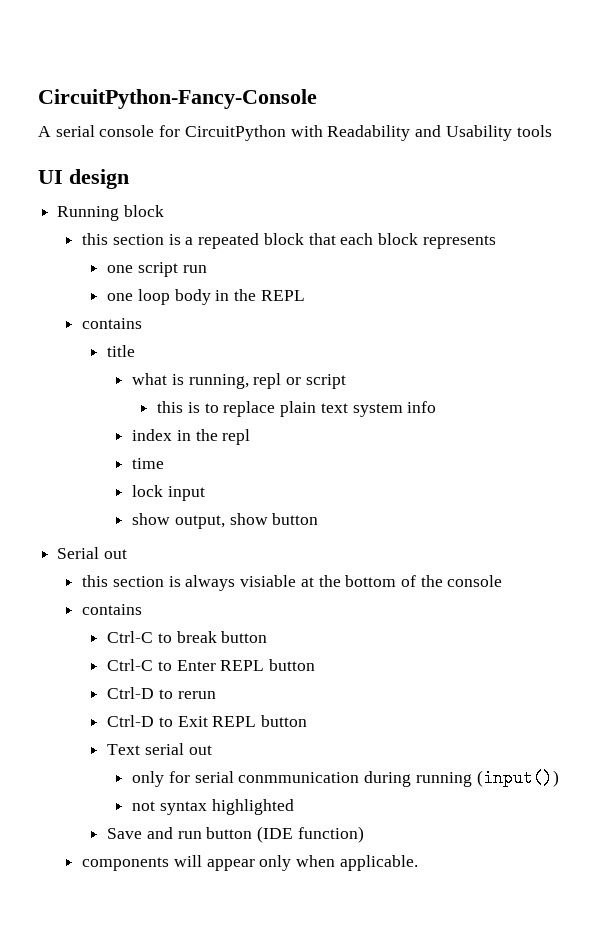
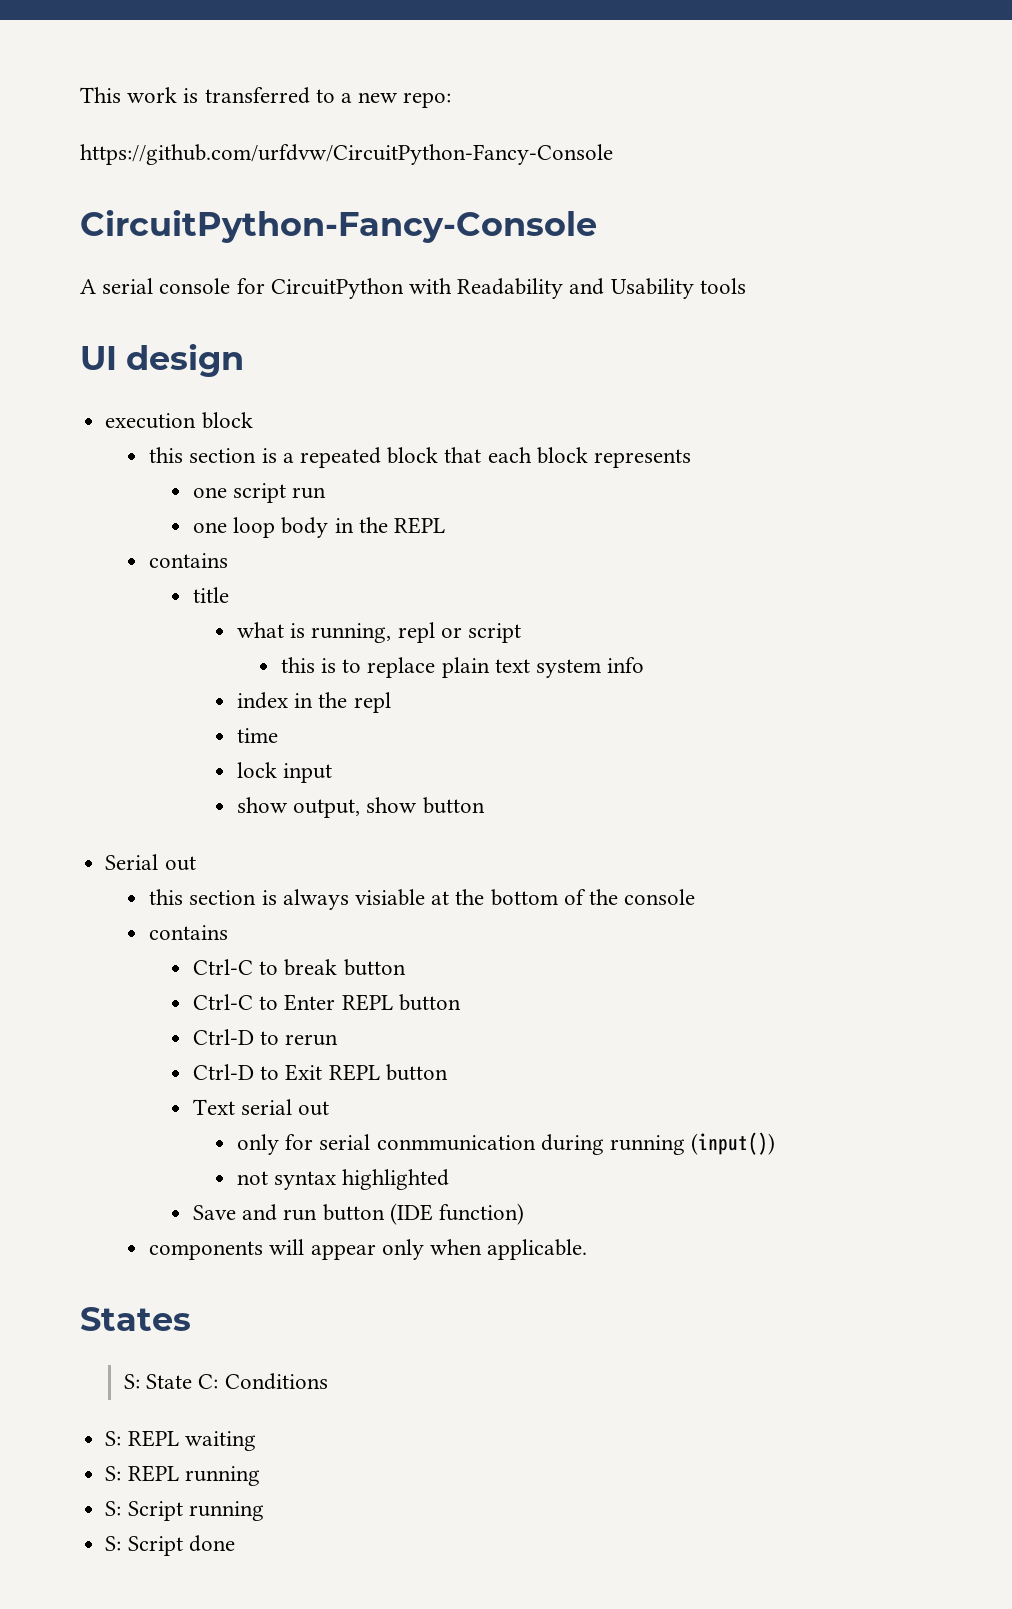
(38, 99) none -> [80,87,452,108] [80,144,613,165] This work is transferred to a new repo: // https://github.com/urfdvw/CircuitPython-Fancy-Console //
[57,206,120,221] Running -> [105,413,197,429] execution
(418, 863) none -> [80,1307,191,1331] [123,1373,328,1390] [105,1430,256,1451] [105,1465,260,1486] [105,1501,264,1521] [105,1535,235,1556] // States // S: State C: Conditions // S: REPL waiting // S: REPL running // S: Script running // S: Script done

